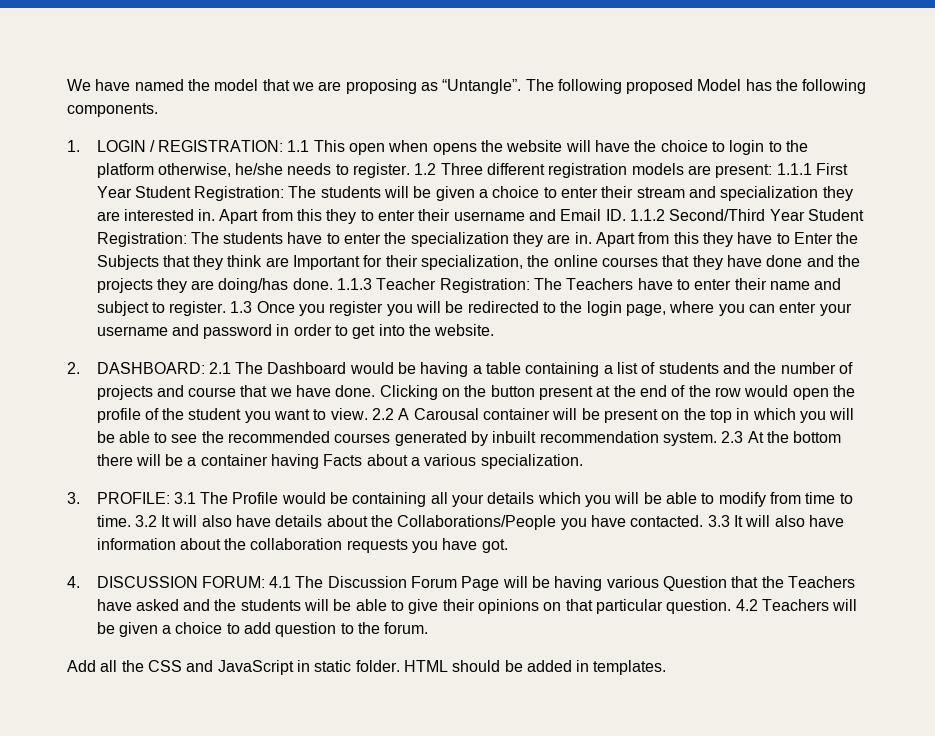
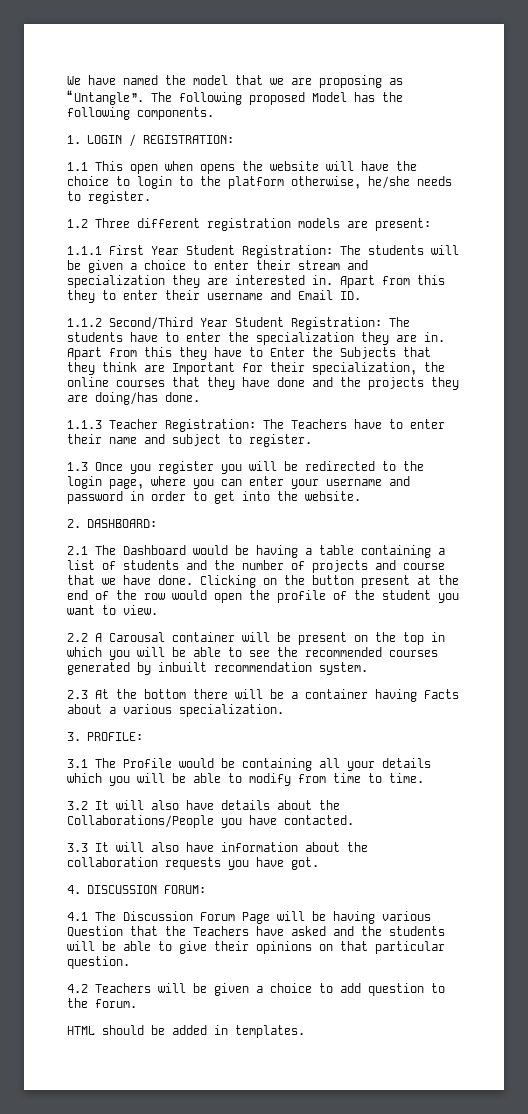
(284, 146) none -> (234, 139) //
(411, 170) none -> (151, 197) //
(773, 171) none -> (431, 224) //
(626, 215) none -> (361, 295) //
(333, 284) none -> (200, 397) //
(227, 308) none -> (312, 440) //
(205, 368) none -> (157, 523) //
(368, 414) none -> (158, 610) //
(718, 439) none -> (368, 668) //
(170, 498) none -> (143, 736) //
(131, 521) none -> (424, 778) //
(704, 521) none -> (354, 820) //
(265, 582) none -> (206, 889) //
(732, 606) none -> (130, 962) //
[67,660,400,675] Add all the CSS and JavaScript in static folder. -> (137, 1003) none

